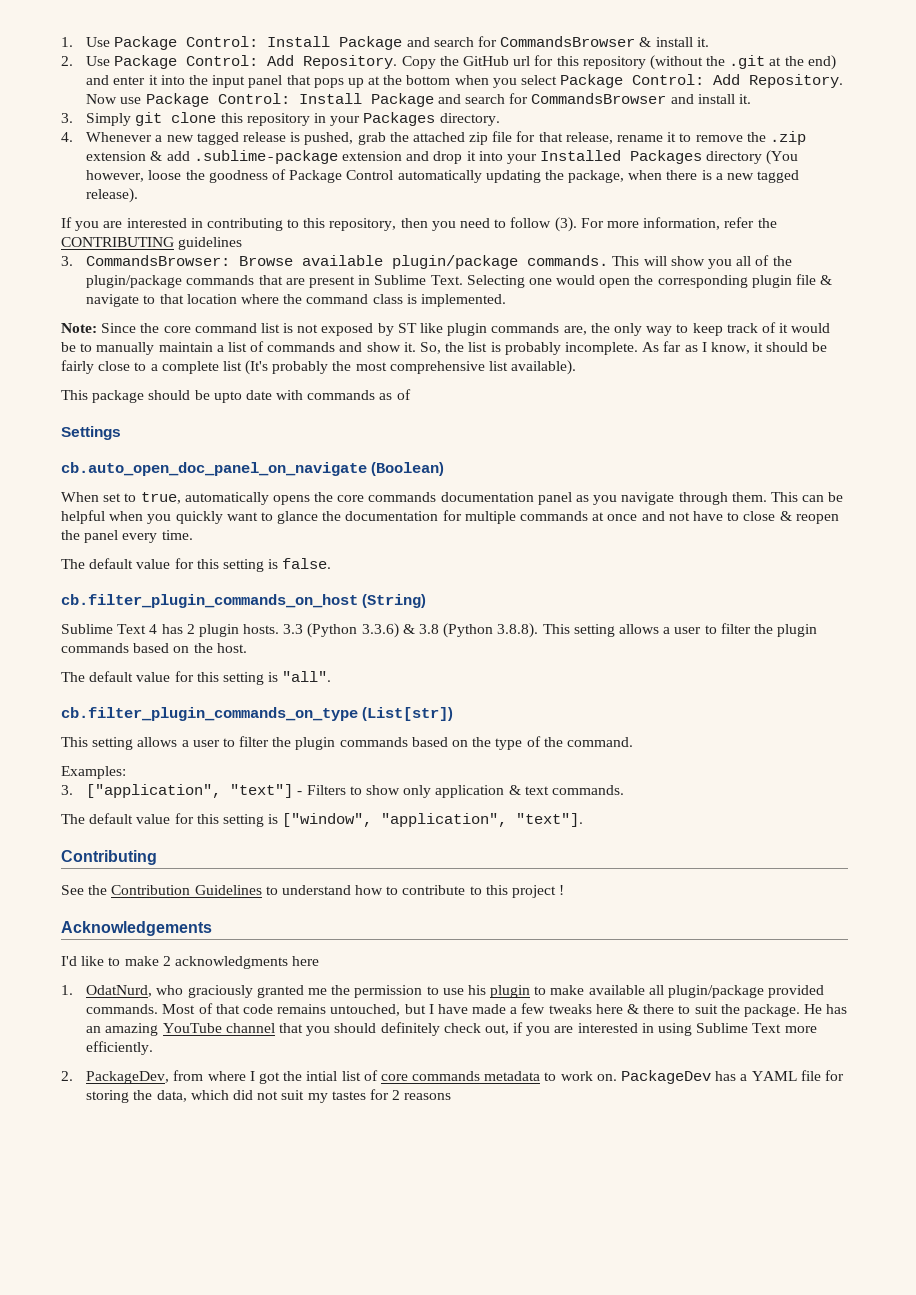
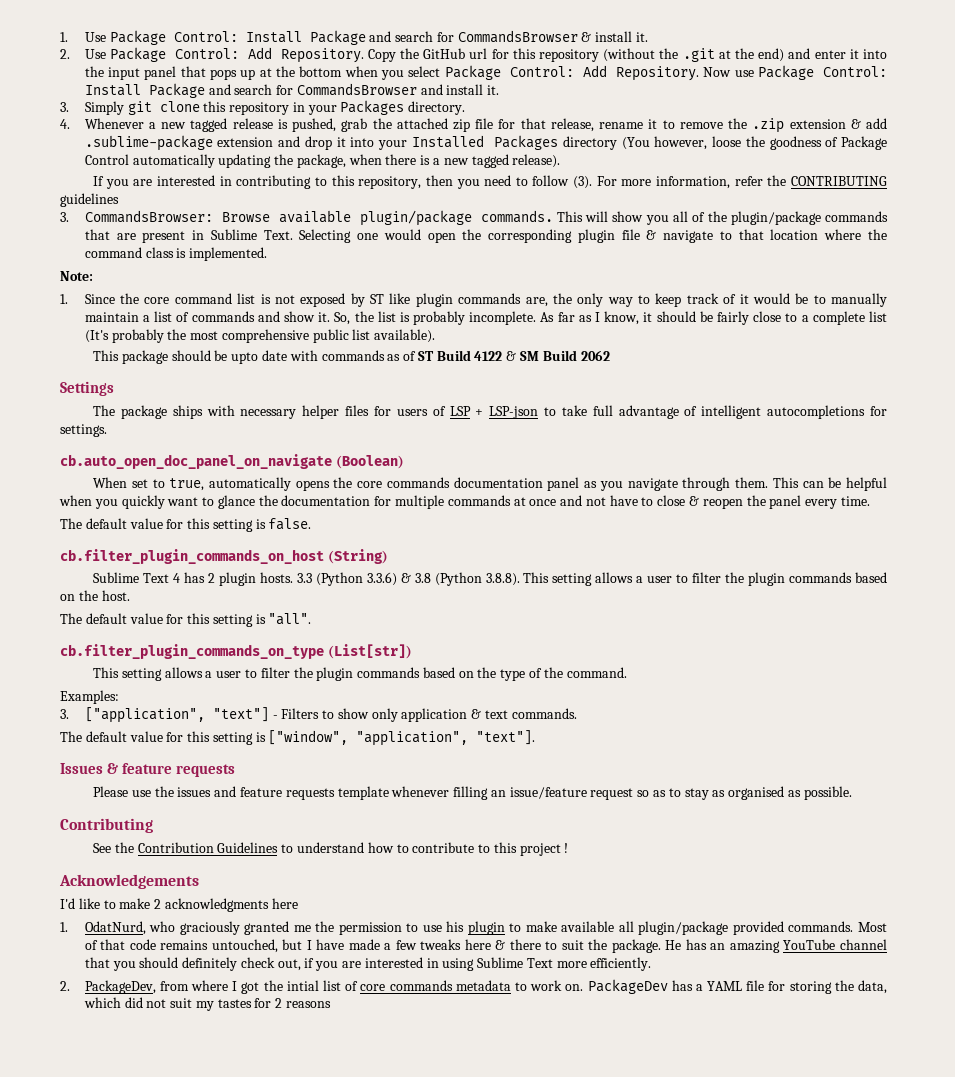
(97, 328) none -> [60,294,68,304] // 1.
(485, 367) none -> [312,329,349,343] public
[61,426,121,440] // Settings -> [417,350,610,361] [60,381,114,396] [93,405,887,419] [60,424,107,437] ST Build 4122 & SM Build 2062 // Settings // The package ships with necessary helper files for users of LSP + LSP-json to take full advantage of intelligent autocompletions for settings.
(584, 820) none -> [60,763,235,777] [93,786,852,800] // Issues & feature requests // Please use the issues and feature requests template whenever filling an issue/feature request so as to stay as organised as possible.

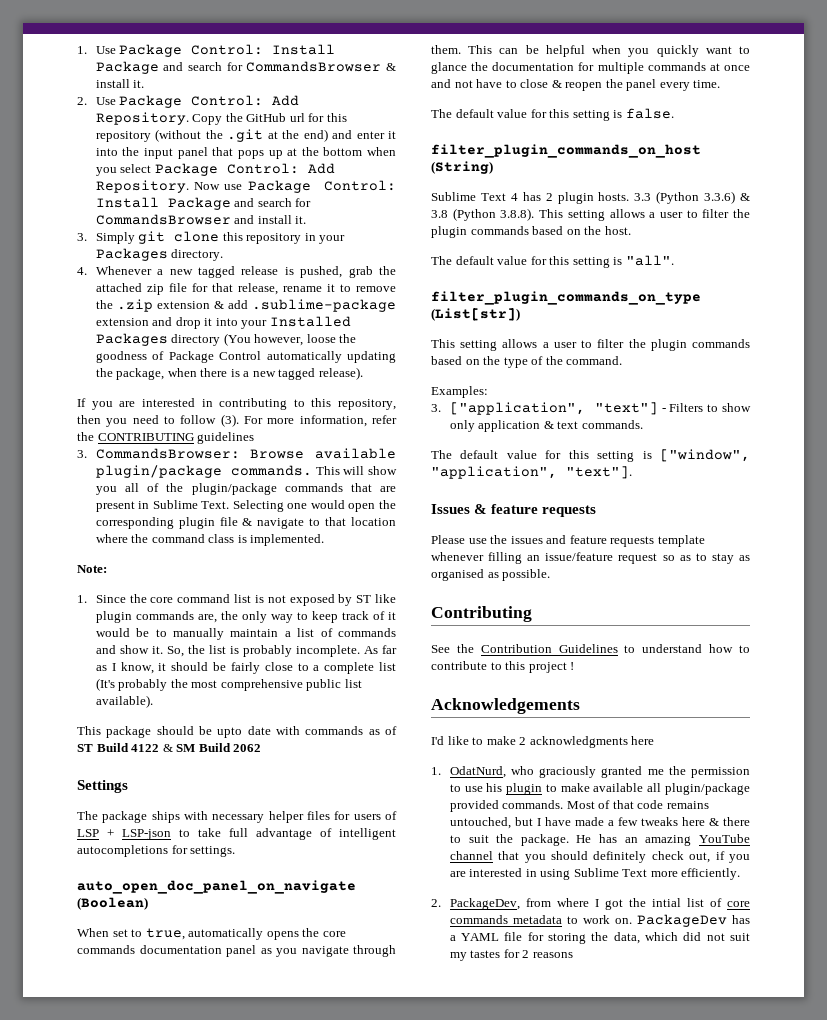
[60,454,332,469] cb.auto_open_doc_panel_on_navigate -> [77,880,356,894] auto_open_doc_panel_on_navigate
[60,549,324,564] cb.filter_plugin_commands_on_host -> [431,144,701,158] filter_plugin_commands_on_host
[60,644,324,659] cb.filter_plugin_commands_on_type -> [431,291,701,305] filter_plugin_commands_on_type

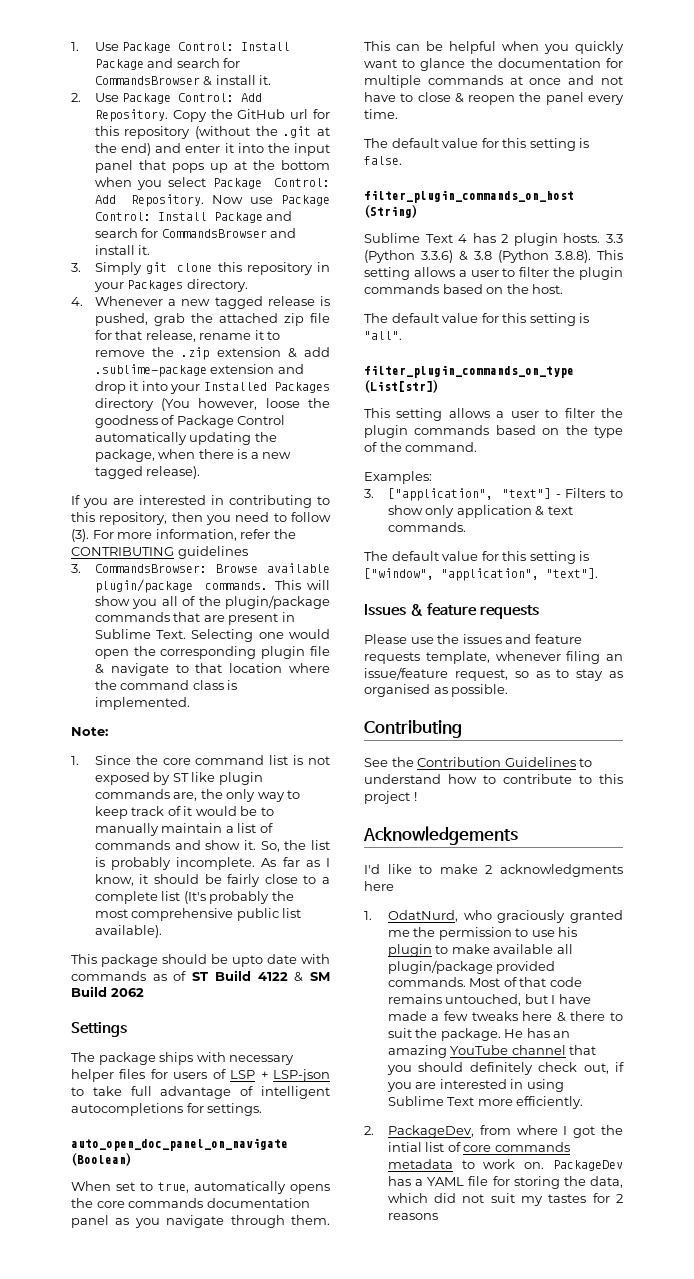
[657,535,705,547] [431,552,523,564] template whenever filling -> [425,651,601,664] template, whenever filing
[618,553,658,564] request -> [454,669,508,681] request,

